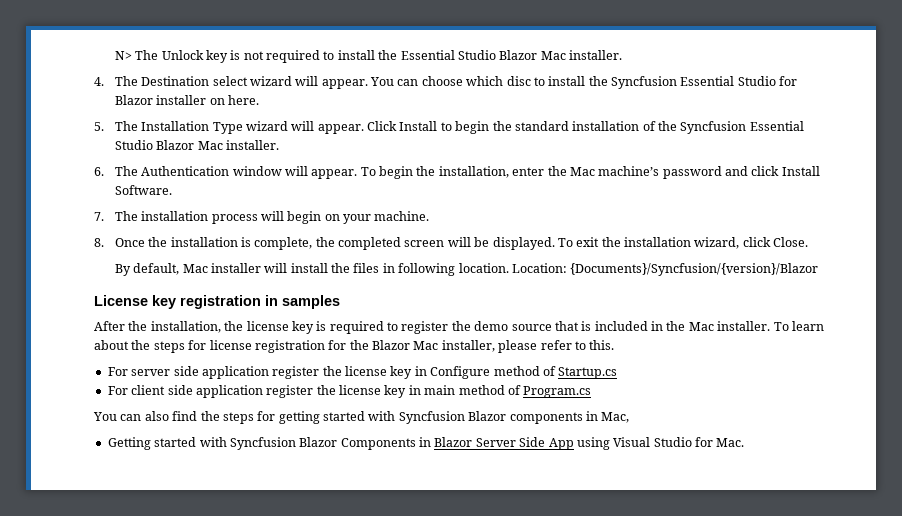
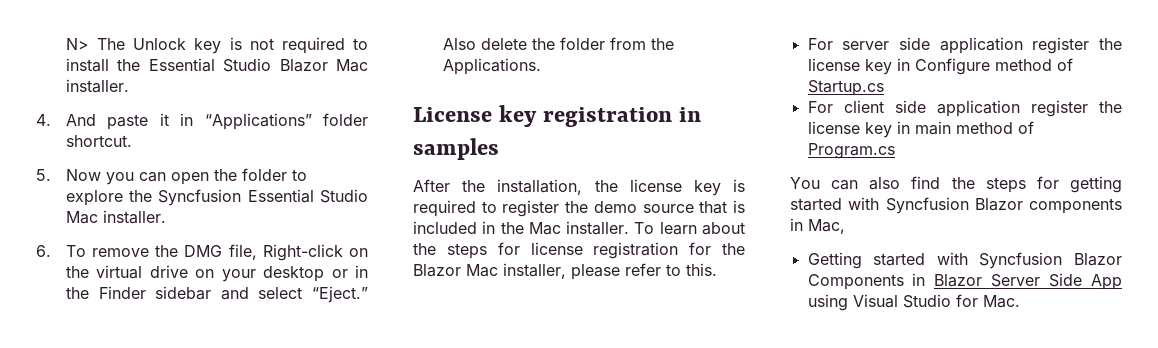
[114,76,798,89] [114,95,259,105] [94,121,804,134] [114,140,279,150] [94,166,820,179] [114,185,172,195] [94,211,430,224] [94,237,809,250] [114,263,819,276] The Destination select wizard will appear. You can choose which disc to install the Syncfusion Essential Studio for Blazor installer on here. // 5. The Installation Type wizard will appear. Click Install to begin the standard installation of the Syncfusion Essential Studio Blazor Mac installer. // 6. The Authentication window will appear. To begin the installation, enter the Mac machine’s password and click Install Software. // 7. The installation process will begin on your machine. // 8. Once the installation is complete, the completed screen will be displayed. To exit the installation wizard, click Close. // By default, Mac installer will install the files in following location. Location: {Documents}/Syncfusion/{version}/Blazor -> [65,113,368,130] [65,135,132,147] [36,168,307,185] [65,189,368,206] [65,210,166,224] [36,244,368,261] [65,265,368,282] [65,286,368,303] [442,37,674,50] [442,58,541,75] And paste it in “Applications” folder shortcut. // 5. Now you can open the folder to explore the Syncfusion Essential Studio Mac installer. // 6. To remove the DMG file, Right-click on the virtual drive on your desktop or in the Finder sidebar and select “Eject.” Also delete the folder from the Applications.

